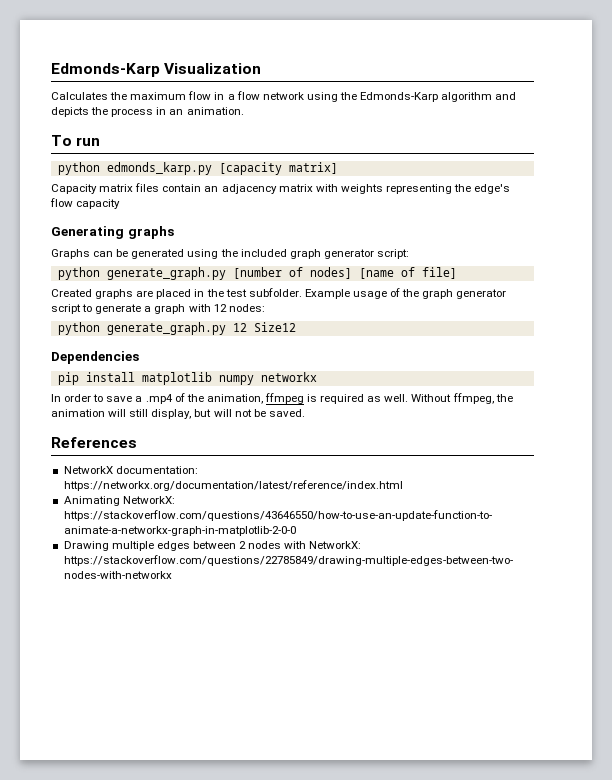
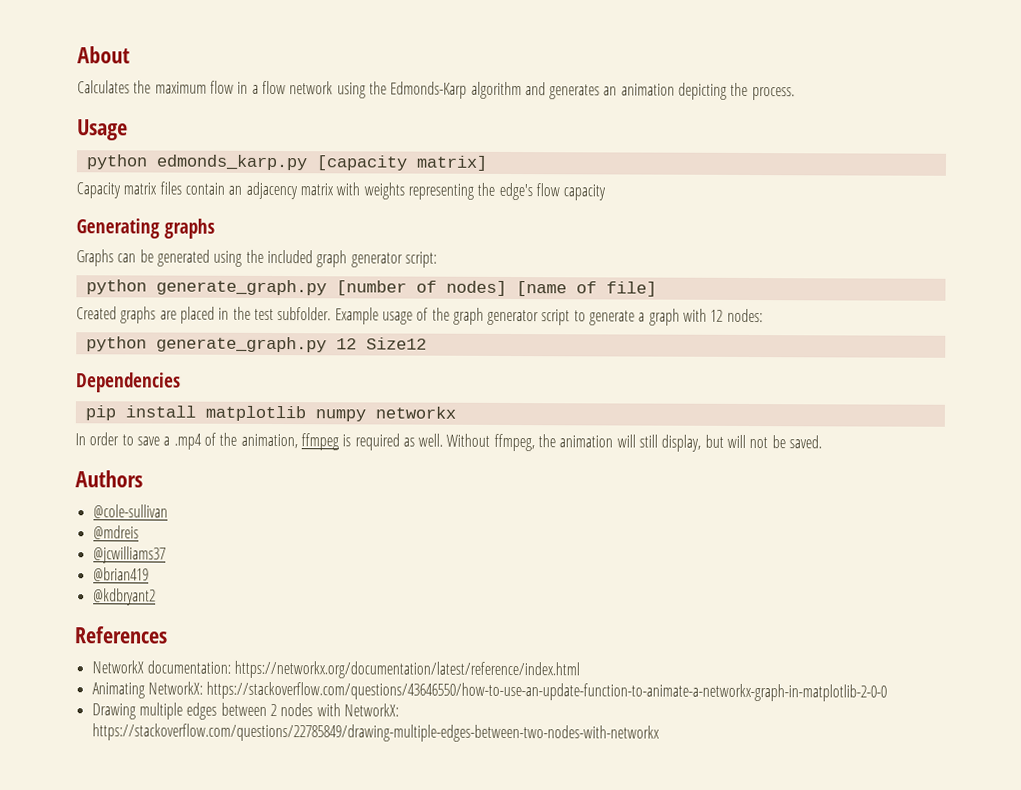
[51,63,262,77] Edmonds-Karp Visualization -> [77,46,130,64] About
[51,107,244,117] [51,135,101,146] depicts the process in an animation. // To run -> [549,82,795,101] [77,119,128,141] generates an animation depicting the process. // Usage
(305, 413) none -> [75,470,143,488] [92,504,168,519] [92,525,139,540] [92,546,166,564] [92,567,149,582] [92,588,156,606] // Authors // @cole-sullivan // @mdreis // @jcwilliams37 // @brian419 // @kdbryant2

